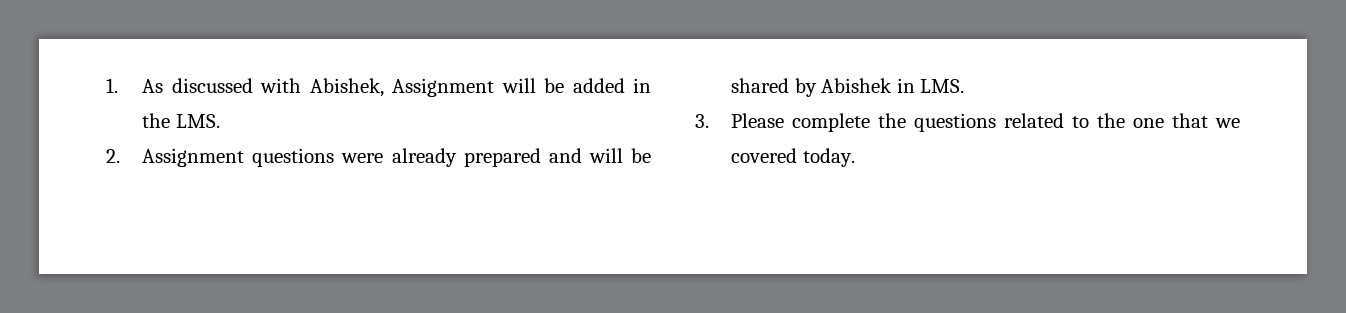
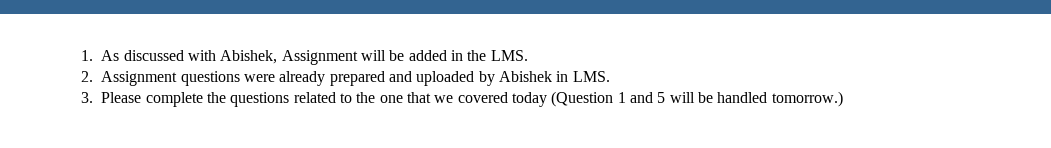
[588,148,651,163] [731,78,790,93] will be shared -> [416,71,475,86] uploaded
[802,148,855,167] today. -> [511,91,843,107] today (Question 1 and 5 will be handled tomorrow.)

